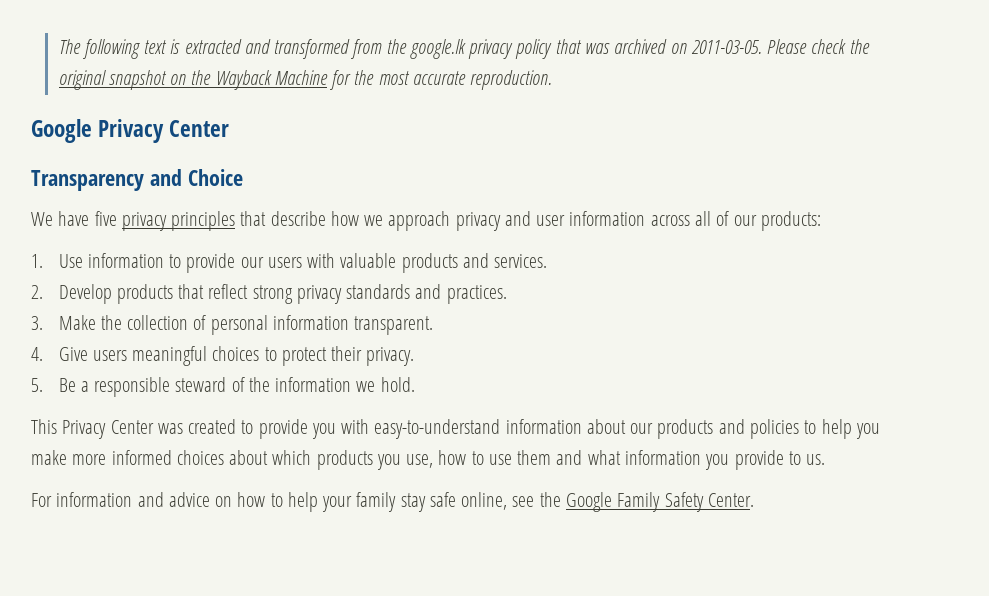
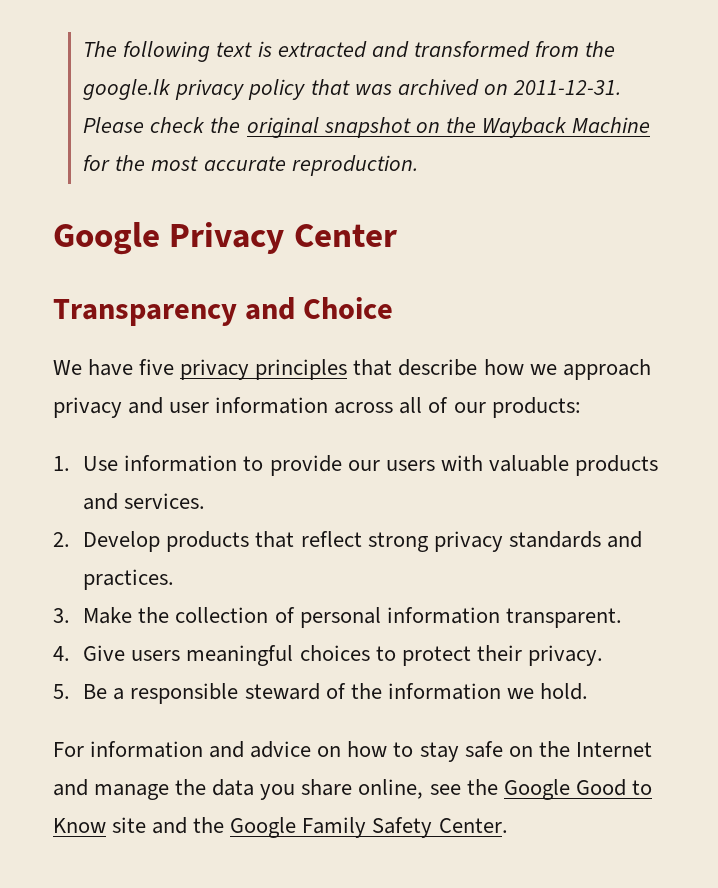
[690,40,762,54] 2011-03-05. -> [512,80,621,95] 2011-12-31.
[31,419,880,439] [31,450,826,470] // This Privacy Center was created to provide you with easy-to-understand information about our products and policies to help you make more informed choices about which products you use, how to use them and what information you provide to us. -> (588, 691) none
[287,492,535,512] help your family stay safe online, see -> [419,741,652,762] [53,779,652,800] [53,817,188,834] stay safe on the Internet and manage the data you share online, see the Google Good to Know site and

